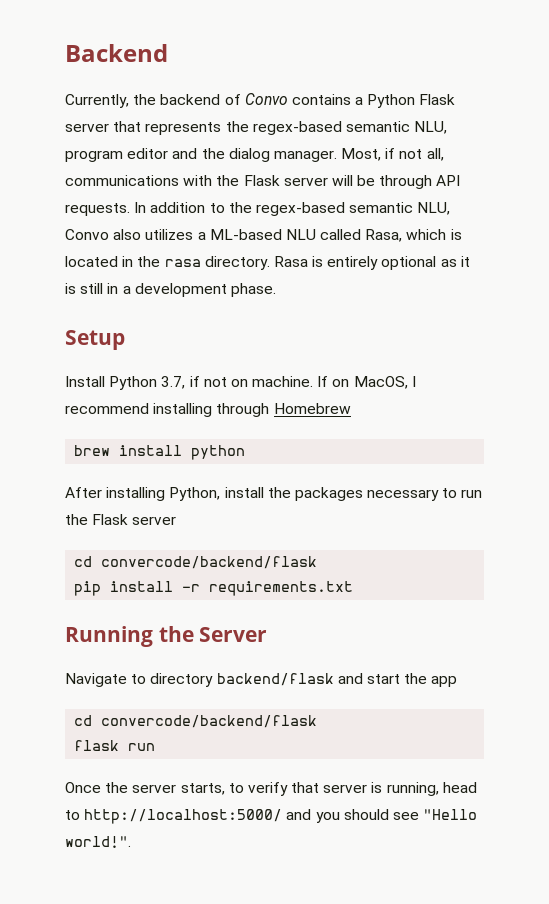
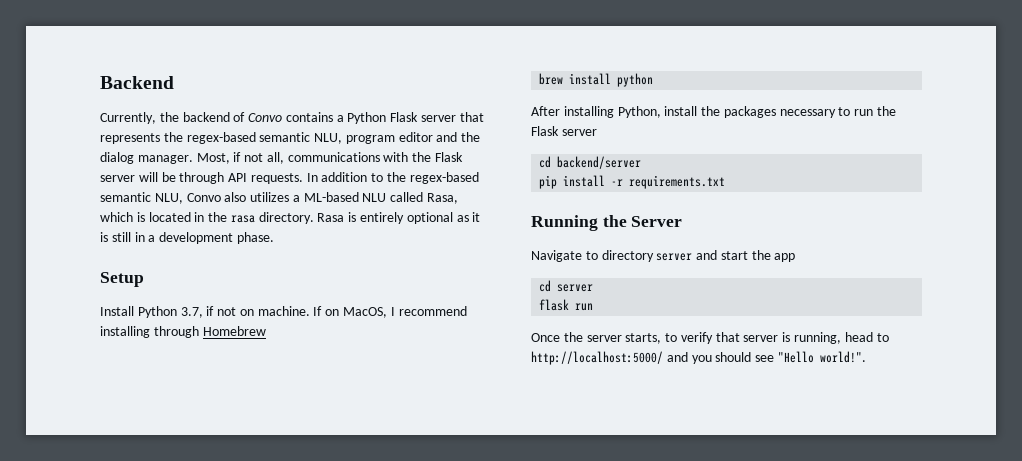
[101,556,318,569] convercode/backend/flask -> [557,156,642,169] backend/server
[216,673,334,686] backend/flask -> [656,253,693,261] server
[101,715,318,728] convercode/backend/flask -> [557,284,594,292] server

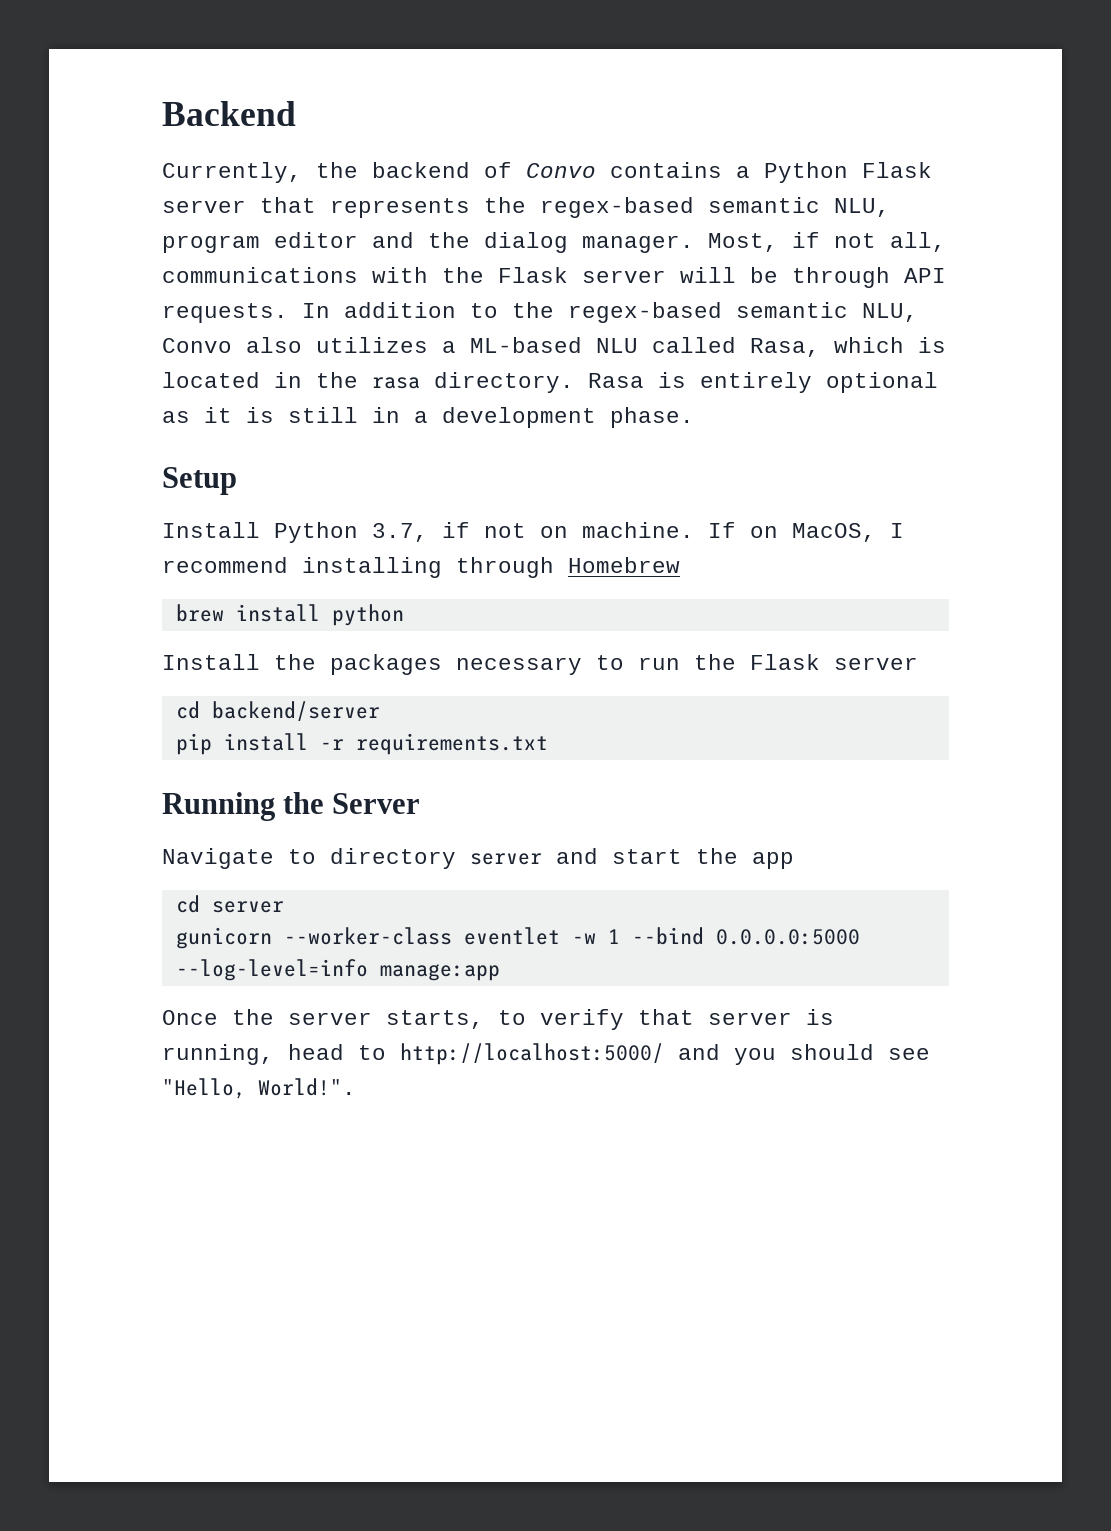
[531,106,698,118] After installing Python, install -> [162,654,260,670] Install
[539,299,594,311] flask run -> [175,927,860,949] [175,959,500,981] gunicorn --worker-class eventlet -w 1 --bind 0.0.0.0:5000 --log-level=info manage:app
[777,351,866,363] "Hello world!". -> [162,1078,356,1099] "Hello, World!".

